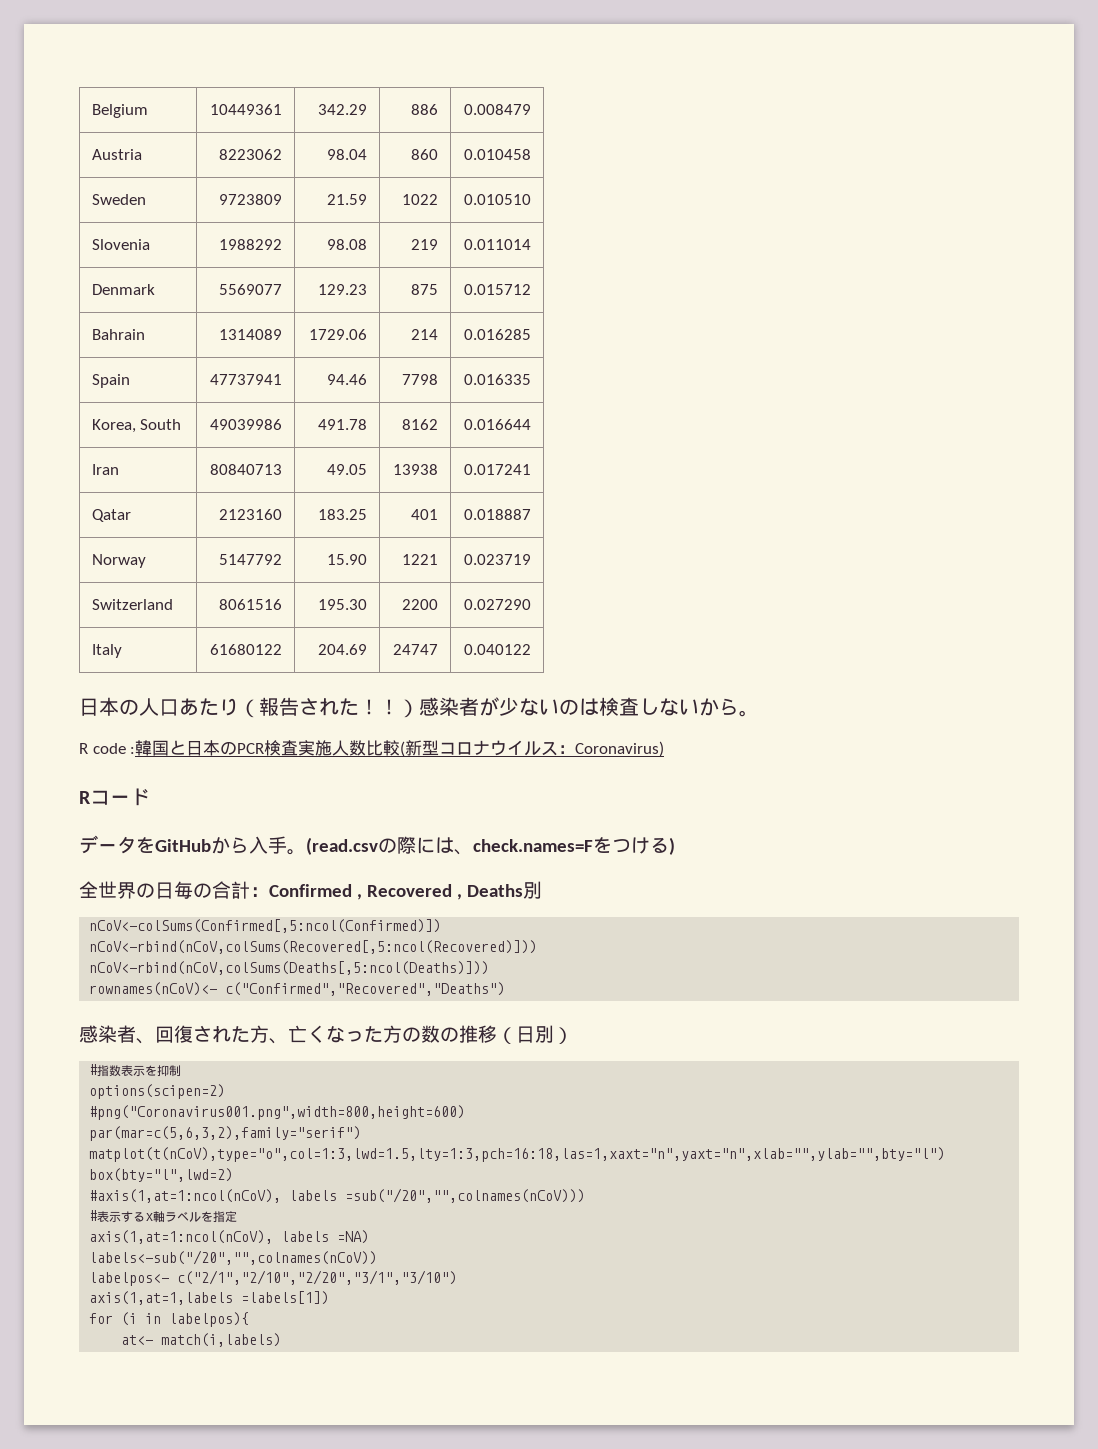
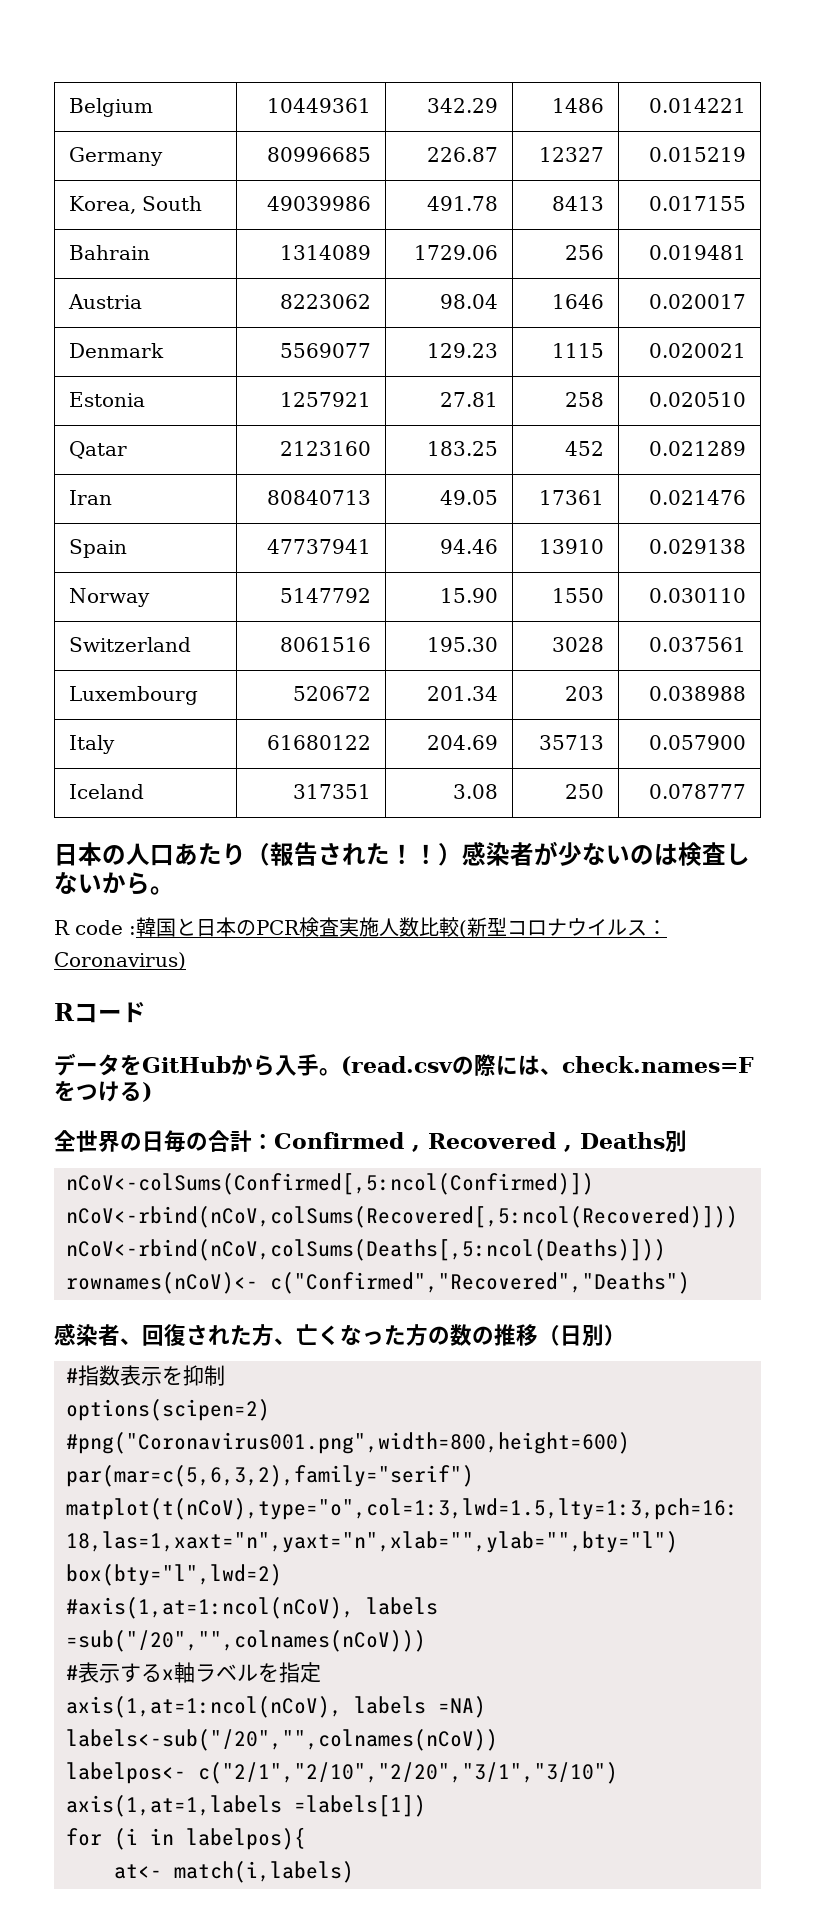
[411,104,439,115] [464,104,532,115] [91,149,142,160] [219,149,283,160] [327,149,368,160] [411,149,439,160] [464,149,532,160] [91,194,146,205] [219,194,283,205] [327,194,368,205] [402,194,439,205] [464,194,532,205] [91,239,150,250] [219,239,283,250] [327,239,368,250] [411,239,439,250] [464,239,532,250] [91,284,155,295] [219,284,283,295] [318,284,368,295] [411,284,439,295] [464,284,532,295] [91,329,145,340] [219,329,283,340] [309,329,368,340] [411,329,439,340] [464,329,532,340] [91,374,130,388] [210,374,283,385] [327,374,368,385] [402,374,439,385] [464,374,532,385] [91,419,182,433] [210,419,283,430] [318,419,368,430] [402,419,439,430] [464,419,532,430] [91,464,119,475] [210,464,283,475] [327,464,368,475] [393,464,439,475] [464,464,532,475] [91,509,131,522] [219,509,283,520] [318,509,368,520] [411,509,439,520] [464,509,532,520] 886 | 0.008479 // Austria | 8223062 | 98.04 | 860 | 0.010458 // Sweden | 9723809 | 21.59 | 1022 | 0.010510 // Slovenia | 1988292 | 98.08 | 219 | 0.011014 // Denmark | 5569077 | 129.23 | 875 | 0.015712 // Bahrain | 1314089 | 1729.06 | 214 | 0.016285 // Spain | 47737941 | 94.46 | 7798 | 0.016335 // Korea, South | 49039986 | 491.78 | 8162 | 0.016644 // Iran | 80840713 | 49.05 | 13938 | 0.017241 // Qatar | 2123160 | 183.25 | 401 | 0.018887 -> [551,98,604,113] [648,98,746,113] [69,147,164,166] [266,147,371,162] [426,147,498,162] [538,147,604,162] [648,147,746,162] [69,196,203,214] [266,196,371,211] [426,196,498,211] [551,196,604,211] [648,196,746,211] [69,245,151,260] [279,245,371,260] [413,245,498,260] [564,245,604,260] [648,245,746,260] [68,294,143,309] [279,294,371,309] [439,294,498,309] [551,294,604,309] [648,294,746,309] [69,343,165,358] [279,343,371,358] [426,343,498,358] [551,343,604,358] [648,343,746,358] [69,392,146,407] [279,392,371,407] [439,392,498,407] [564,392,604,407] [648,392,746,407] [69,441,128,459] [279,441,371,456] [426,441,498,456] [564,441,604,456] [648,441,746,456] [69,490,113,505] [266,490,371,505] [439,490,498,505] [538,490,604,505] [648,490,746,505] [69,539,128,558] [266,539,371,554] [439,539,498,554] [538,539,604,554] [648,539,746,554] 1486 | 0.014221 // Germany | 80996685 | 226.87 | 12327 | 0.015219 // Korea, South | 49039986 | 491.78 | 8413 | 0.017155 // Bahrain | 1314089 | 1729.06 | 256 | 0.019481 // Austria | 8223062 | 98.04 | 1646 | 0.020017 // Denmark | 5569077 | 129.23 | 1115 | 0.020021 // Estonia | 1257921 | 27.81 | 258 | 0.020510 // Qatar | 2123160 | 183.25 | 452 | 0.021289 // Iran | 80840713 | 49.05 | 17361 | 0.021476 // Spain | 47737941 | 94.46 | 13910 | 0.029138
[402,554,439,565] [464,554,532,565] 1221 | 0.023719 -> [551,588,604,603] [648,588,746,603] 1550 | 0.030110
[402,599,439,610] [464,599,532,610] [91,644,122,658] [210,644,283,655] [318,644,368,655] [393,644,439,655] [464,644,532,655] 2200 | 0.027290 // Italy | 61680122 | 204.69 | 24747 | 0.040122 -> [551,637,604,652] [648,637,746,652] [69,686,199,705] [292,686,371,701] [426,686,498,701] [564,686,604,701] [648,686,746,701] [69,735,116,754] [266,735,371,750] [426,735,498,750] [538,735,604,750] [648,735,746,750] [69,784,145,799] [292,784,371,799] [452,784,498,799] [564,784,604,799] [648,784,746,799] 3028 | 0.037561 // Luxembourg | 520672 | 201.34 | 203 | 0.038988 // Italy | 61680122 | 204.69 | 35713 | 0.057900 // Iceland | 317351 | 3.08 | 250 | 0.078777

